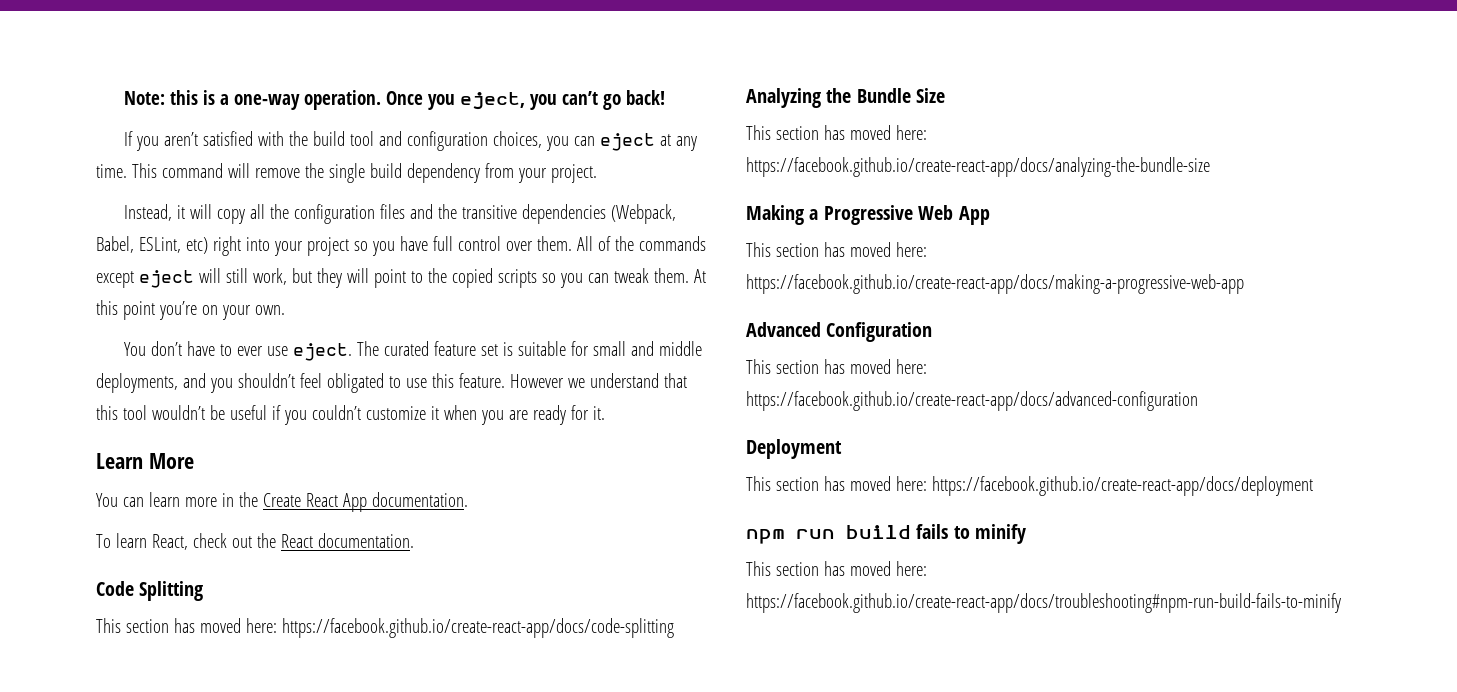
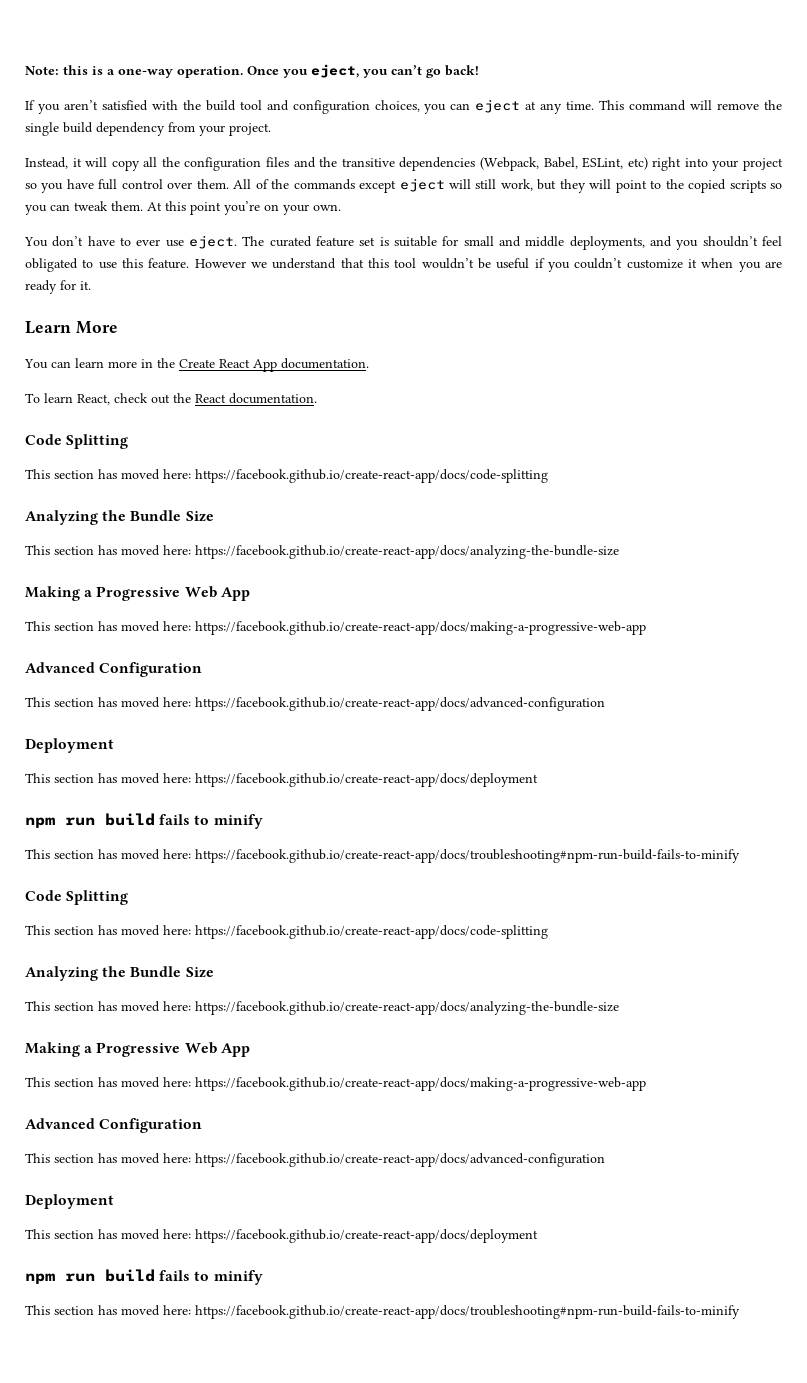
(1341, 603) none -> [25,890,129,905] [25,925,548,939] [25,966,214,981] [25,1001,619,1015] [25,1042,250,1057] [25,1077,646,1091] [25,1118,203,1133] [25,1153,605,1167] [25,1194,114,1209] [25,1229,538,1243] [25,1269,263,1285] [25,1305,740,1319] // Code Splitting // This section has moved here: https://facebook.github.io/create-react-app/docs/code-splitting // Analyzing the Bundle Size // This section has moved here: https://facebook.github.io/create-react-app/docs/analyzing-the-bundle-size // Making a Progressive Web App // This section has moved here: https://facebook.github.io/create-react-app/docs/making-a-progressive-web-app // Advanced Configuration // This section has moved here: https://facebook.github.io/create-react-app/docs/advanced-configuration // Deployment // This section has moved here: https://facebook.github.io/create-react-app/docs/deployment // npm run build fails to minify // This section has moved here: https://facebook.github.io/create-react-app/docs/troubleshooting#npm-run-build-fails-to-minify

